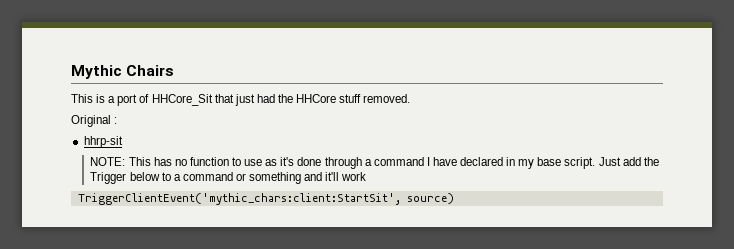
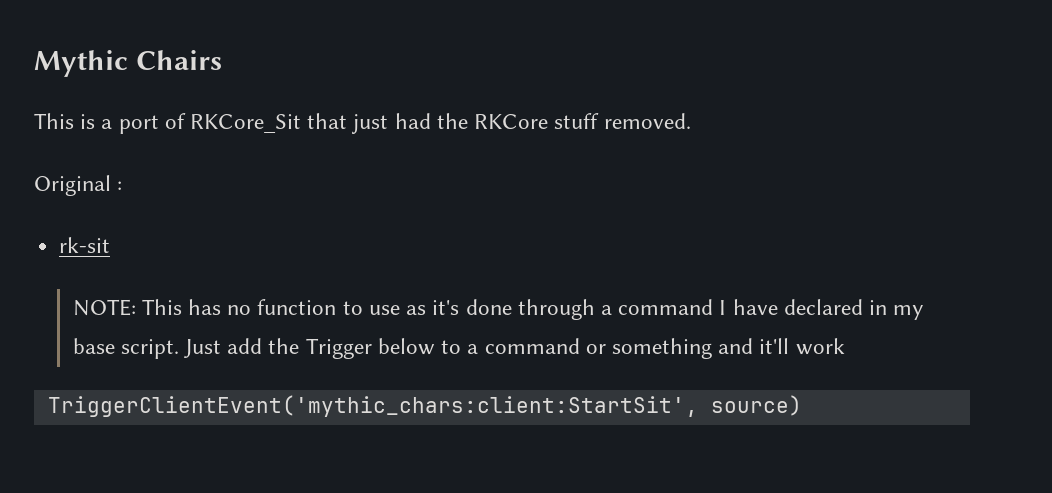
[151,94,213,106] HHCore_Sit -> [190,114,302,133] RKCore_Sit
[296,94,337,103] HHCore -> [474,114,549,129] RKCore
[83,136,123,148] hhrp-sit -> [59,237,111,253] rk-sit

